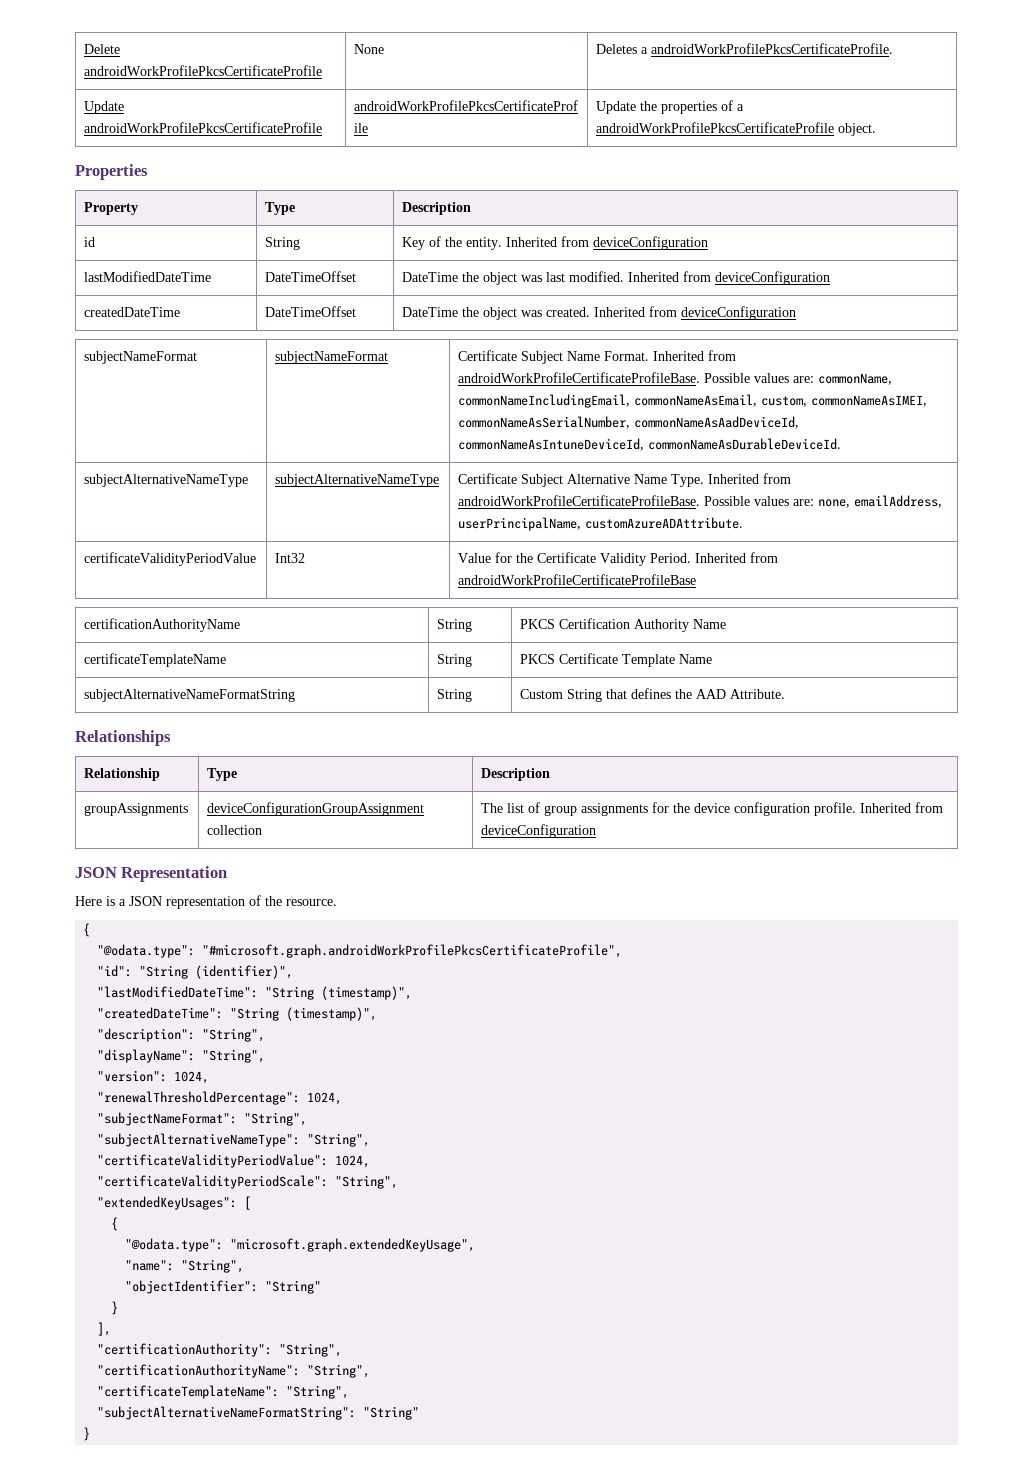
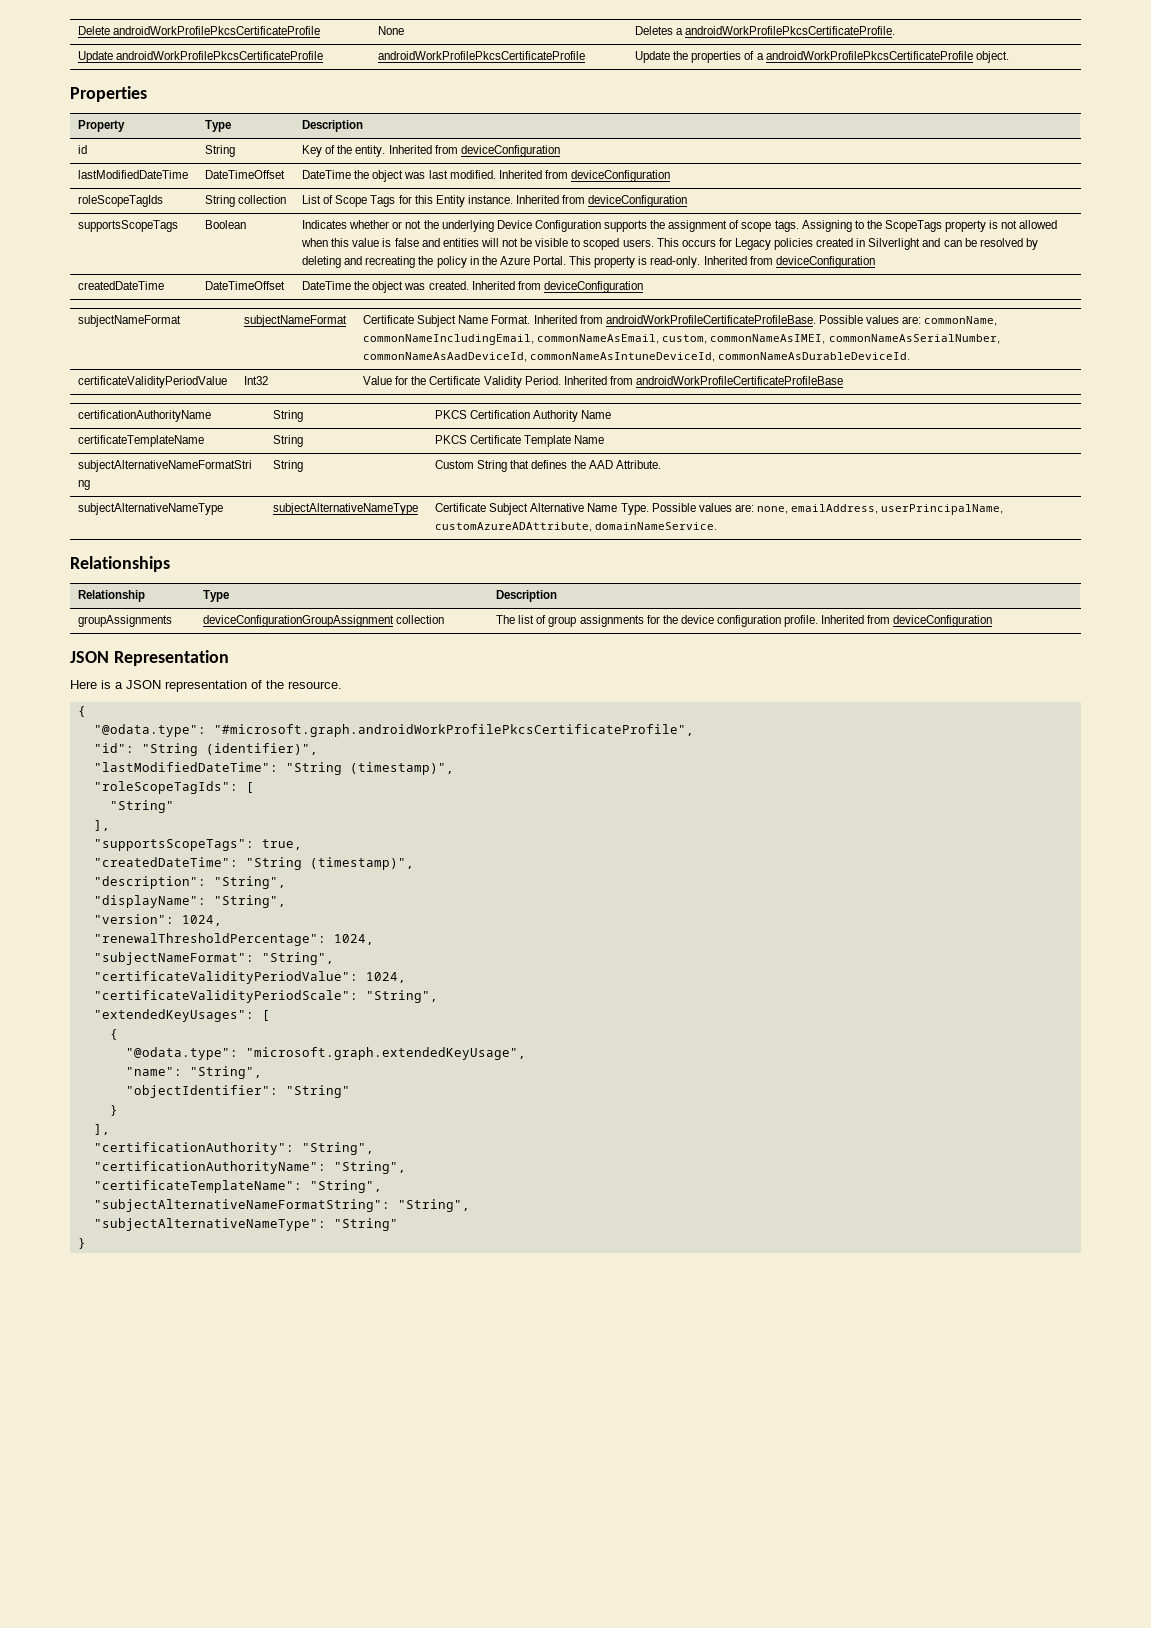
(831, 278) none -> [78,195,164,207] [205,195,287,207] [302,195,688,207] [78,220,179,232] [205,220,247,229] [302,220,1058,232] [301,238,1038,250] [302,256,875,268] // roleScopeTagIds | String collection | List of Scope Tags for this Entity instance. Inherited from deviceConfiguration // supportsScopeTags | Boolean | Indicates whether or not the underlying Device Configuration supports the assignment of scope tags. Assigning to the ScopeTags property is not allowed when this value is false and entities will not be visible to scoped users. This occurs for Legacy policies created in Silverlight and can be resolved by deleting and recreating the policy in the Azure Portal. This property is read-only. Inherited from deviceConfiguration
[84,474,249,487] [275,474,440,487] [458,473,792,487] [458,495,943,508] [458,517,744,531] // subjectAlternativeNameType | subjectAlternativeNameType | Certificate Subject Alternative Name Type. Inherited from androidWorkProfileCertificateProfileBase. Possible values are: none, emailAddress, userPrincipalName, customAzureADAttribute. -> (911, 356) none
(786, 694) none -> [78,503,224,515] [273,503,419,515] [435,503,1004,515] [435,522,718,532] // subjectAlternativeNameType | subjectAlternativeNameType | Certificate Subject Alternative Name Type. Possible values are: none, emailAddress, userPrincipalName, customAzureADAttribute, domainNameService.
(413, 993) none -> [93,781,254,794] [109,800,174,813] [93,820,110,831] [93,839,302,851] // "roleScopeTagIds": [ // "String" // ], // "supportsScopeTags": true,
[97,1133,371,1147] // "subjectAlternativeNameType": "String", -> (334, 958) none
(357, 1413) none -> [397,1199,470,1212] [93,1218,326,1231] "String", // "subjectAlternativeNameType":

